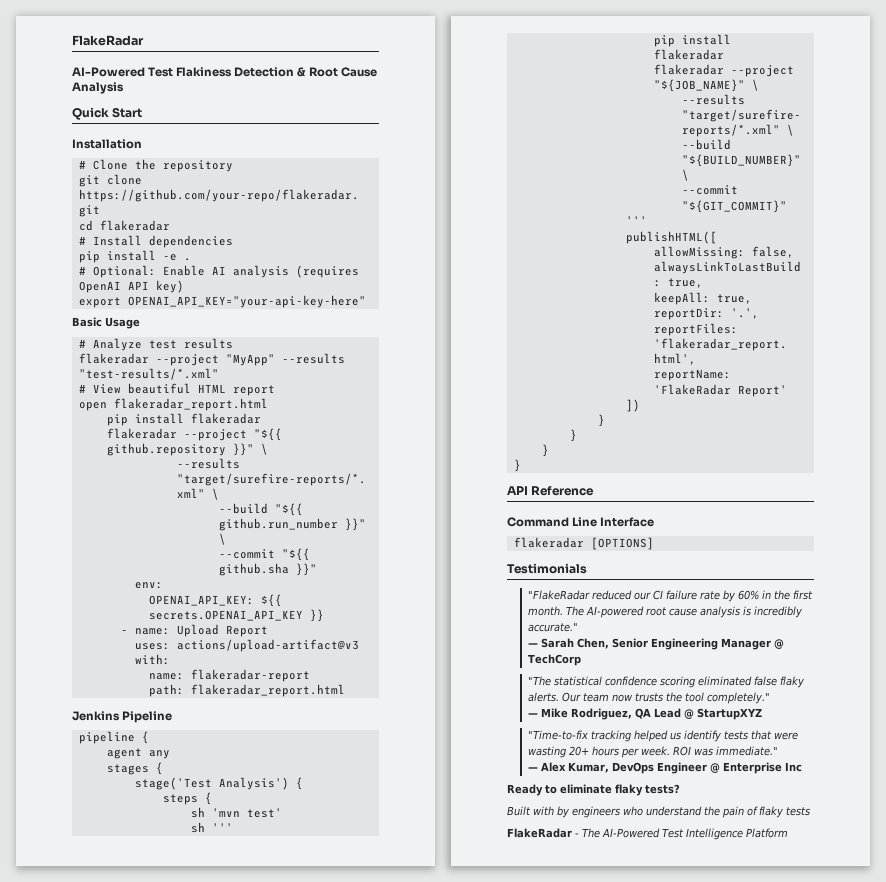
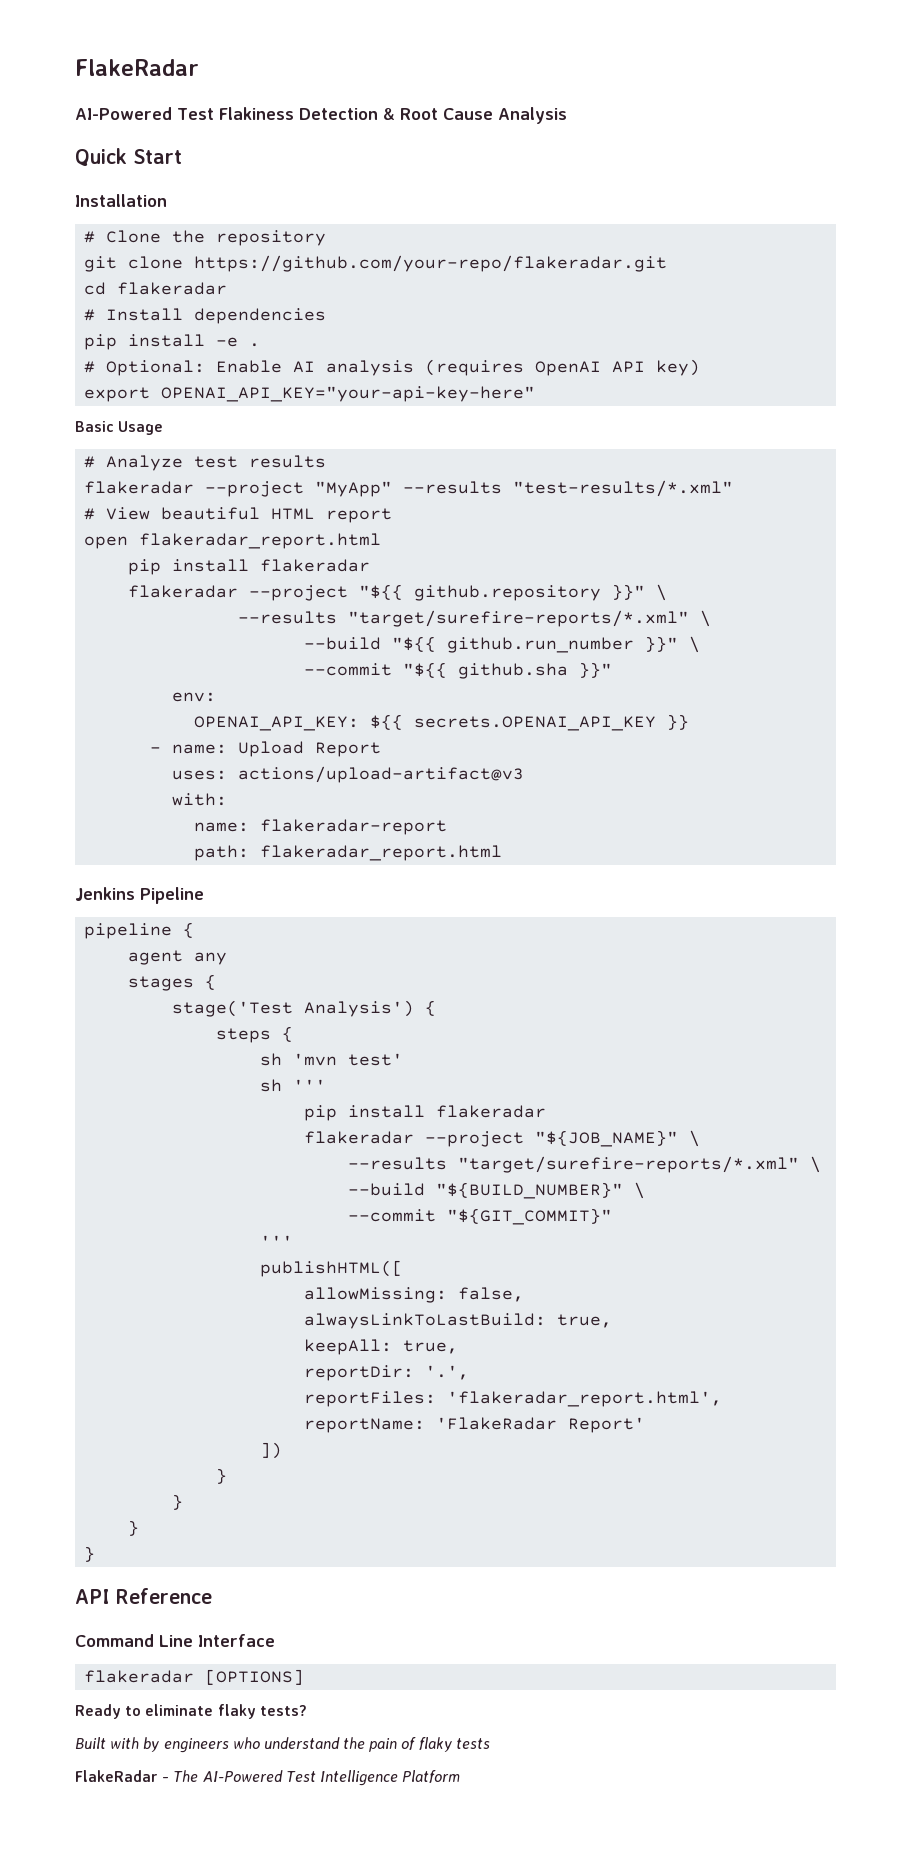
[507,563,587,574] [527,590,813,602] [527,606,802,618] [527,622,578,632] [527,638,784,650] [527,654,581,666] [527,676,804,688] [527,692,770,704] [527,708,762,720] [527,730,798,742] [527,746,778,758] [527,762,802,774] // Testimonials // "FlakeRadar reduced our CI failure rate by 60% in the first month. The AI-powered root cause analysis is incredibly accurate." // — Sarah Chen, Senior Engineering Manager @ TechCorp // "The statistical confidence scoring eliminated false flaky alerts. Our team now trusts the tool completely." // — Mike Rodriguez, QA Lead @ StartupXYZ // "Time-to-fix tracking helped us identify tests that were wasting 20+ hours per week. ROI was immediate." // — Alex Kumar, DevOps Engineer @ Enterprise Inc -> (305, 1677) none

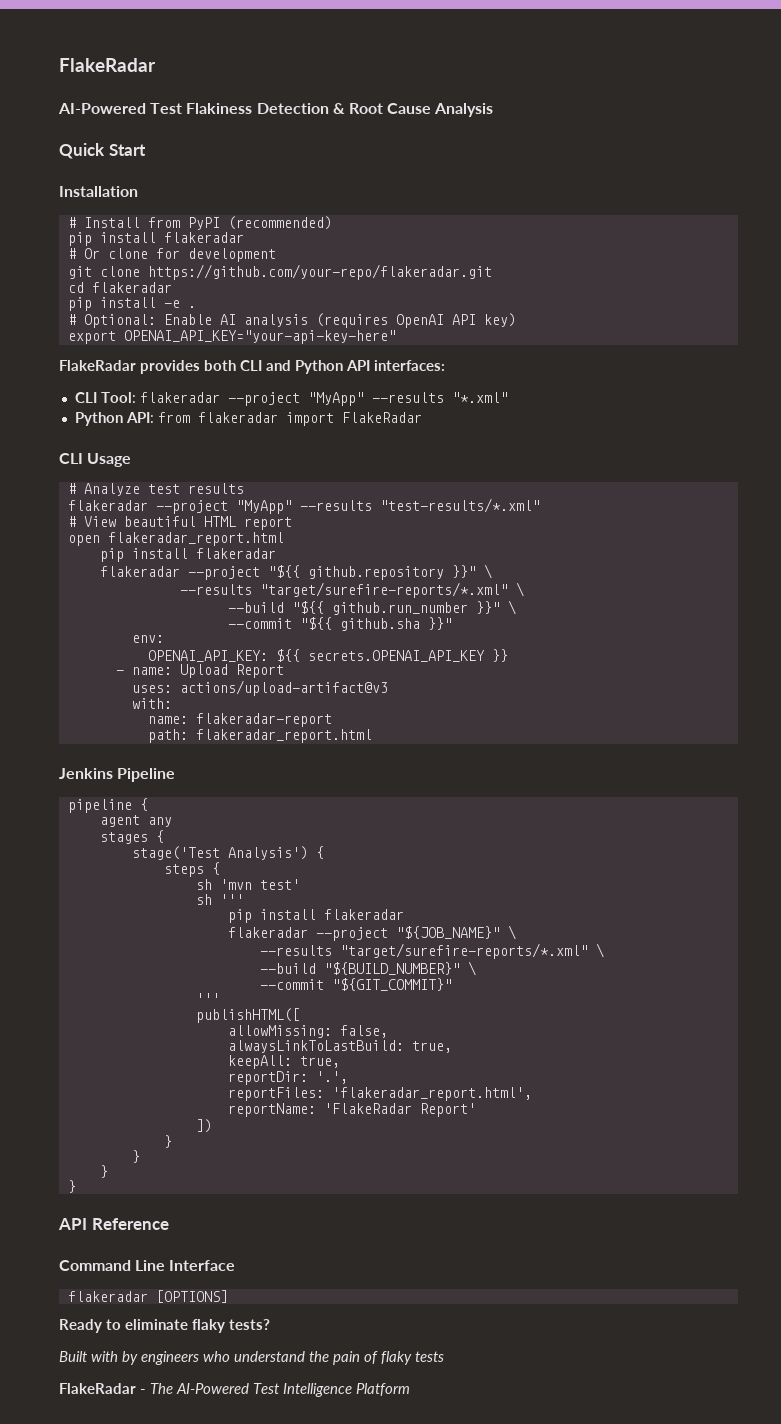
[106,230,327,246] Clone the repository -> [83,216,332,230] [67,232,244,246] [67,248,276,262] Install from PyPI (recommended) // pip install flakeradar // # Or clone for development
[84,308,327,324] // # Install dependencies -> (172, 287) none
[75,421,114,432] Basic -> [59,360,445,374] [74,392,508,406] [74,412,422,426] [59,453,83,464] FlakeRadar provides both CLI and Python API interfaces: // CLI Tool: flakeradar --project "MyApp" --results "*.xml" // Python API: from flakeradar import FlakeRadar // CLI

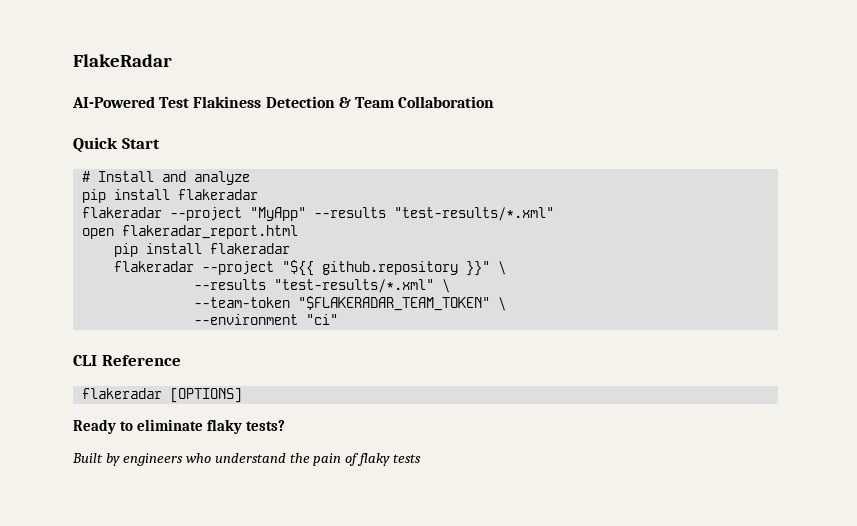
[348,103,494,117] Root Cause Analysis -> [354,96,495,108] Team Collaboration
[59,186,138,197] // Installation -> (160, 143) none
[147,216,332,230] [67,232,244,246] [67,248,276,262] [67,264,492,280] [67,282,172,293] [67,297,196,311] [67,313,516,328] [67,330,396,344] [59,360,445,374] [74,392,508,406] [74,412,422,426] [59,453,132,467] [67,483,244,496] from PyPI (recommended) // pip install flakeradar // # Or clone for development // git clone https://github.com/your-repo/flakeradar.git // cd flakeradar // pip install -e . // # Optional: Enable AI analysis (requires OpenAI API key) // export OPENAI_API_KEY="your-api-key-here" // FlakeRadar provides both CLI and Python API interfaces: // CLI Tool: flakeradar --project "MyApp" --results "*.xml" // Python API: from flakeradar import FlakeRadar // CLI Usage // # Analyze test results -> [161,171,250,185] [81,189,258,203] and analyze // pip install flakeradar
[67,516,292,530] // # View beautiful HTML report -> (554, 214) none
[259,582,524,598] [227,600,516,615] [227,617,452,631] [131,635,164,643] [147,649,508,662] [115,664,284,678] [131,680,388,696] [131,698,172,709] [147,713,332,727] [147,729,372,743] [59,768,176,782] [67,798,148,813] [99,815,172,827] [99,830,164,844] [131,846,324,860] [163,862,220,877] [195,879,300,890] [195,894,244,905] [227,909,404,923] [227,925,516,941] [259,943,604,959] [259,961,476,976] [259,978,452,991] [195,993,220,1004] [195,1008,300,1023] [227,1025,388,1038] [227,1040,452,1053] [227,1055,340,1069] [227,1071,348,1085] [227,1087,532,1101] [227,1103,476,1117] [195,1119,212,1133] [163,1135,172,1148] [131,1150,140,1163] [99,1165,108,1178] [67,1180,76,1193] [58,1218,169,1230] [59,1260,236,1271] "target/surefire-reports/*.xml" \ // --build "${{ github.run_number }}" \ // --commit "${{ github.sha }}" // env: // OPENAI_API_KEY: ${{ secrets.OPENAI_API_KEY }} // - name: Upload Report // uses: actions/upload-artifact@v3 // with: // name: flakeradar-report // path: flakeradar_report.html // Jenkins Pipeline // pipeline { // agent any // stages { // stage('Test Analysis') { // steps { // sh 'mvn test' // sh ''' // pip install flakeradar // flakeradar --project "${JOB_NAME}" \ // --results "target/surefire-reports/*.xml" \ // --build "${BUILD_NUMBER}" \ // --commit "${GIT_COMMIT}" // ''' // publishHTML([ // allowMissing: false, // alwaysLinkToLastBuild: true, // keepAll: true, // reportDir: '.', // reportFiles: 'flakeradar_report.html', // reportName: 'FlakeRadar Report' // ]) // } // } // } // } // API Reference // Command Line Interface -> [273,279,450,293] [193,296,506,311] [193,314,338,325] [73,355,181,366] "test-results/*.xml" \ // --team-token "$FLAKERADAR_TEAM_TOKEN" \ // --environment "ci" // CLI Reference
[91,1351,118,1362] with -> (103, 458) none
[59,1383,410,1397] // FlakeRadar - The AI-Powered Test Intelligence Platform -> (422, 458) none

